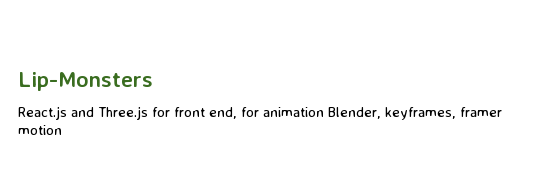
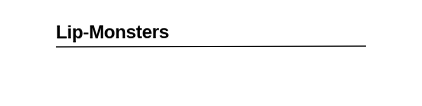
[18,106,502,120] [18,125,62,135] // React.js and Three.js for front end, for animation Blender, keyframes, framer motion -> (169, 34) none

